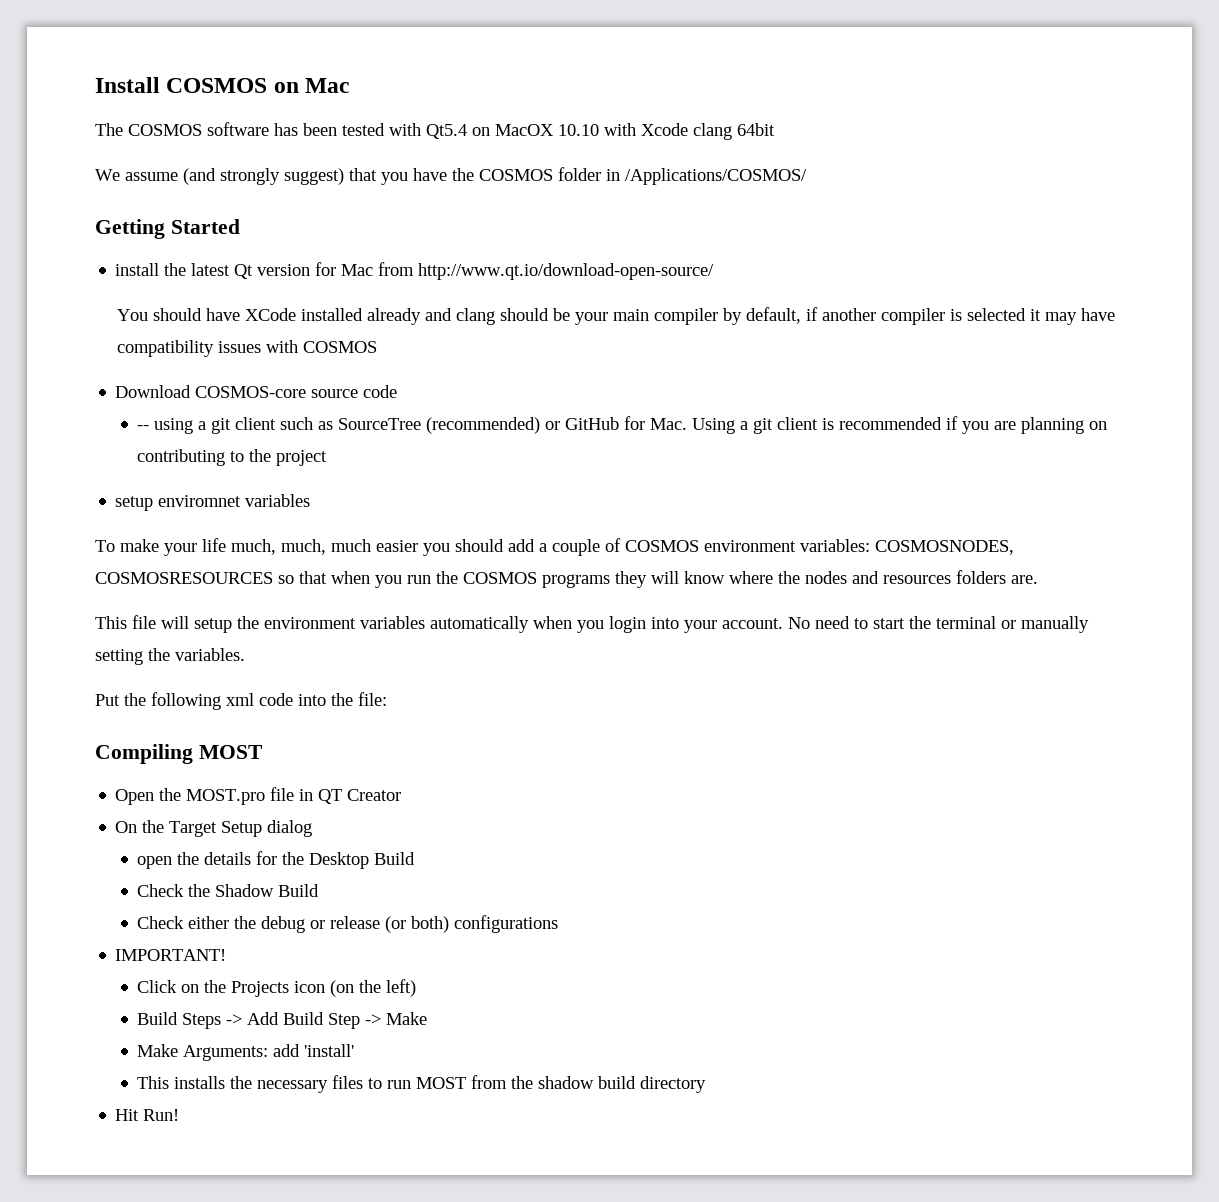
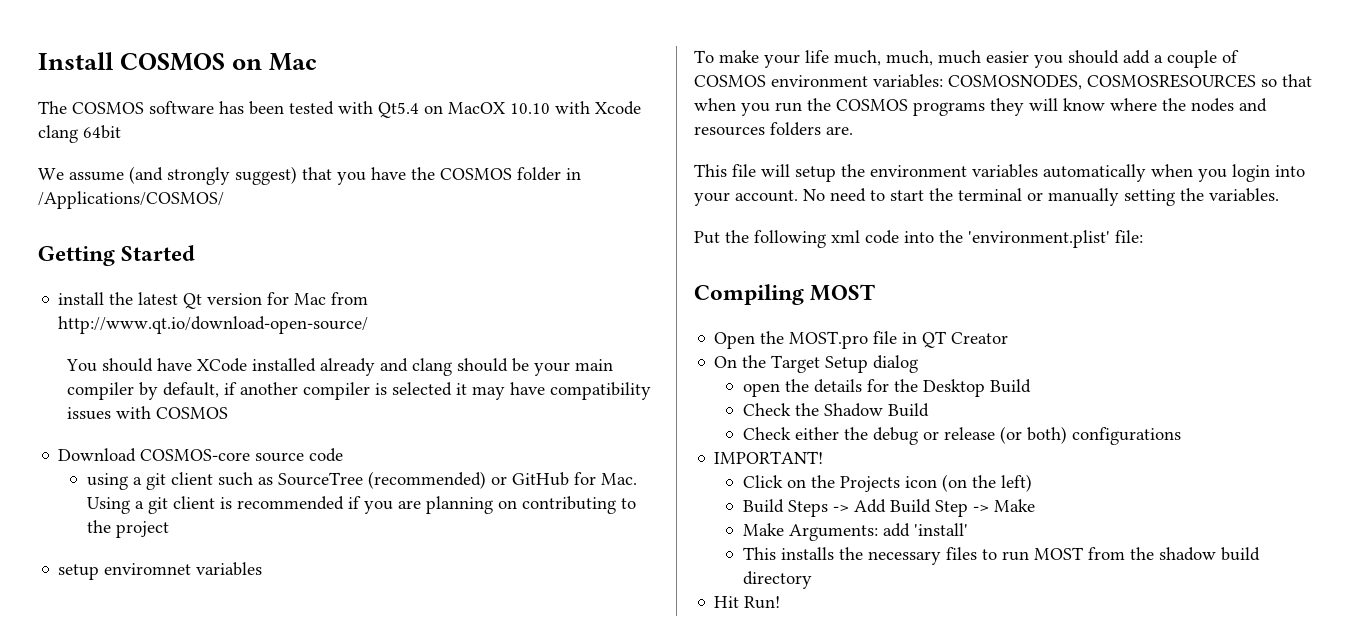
[137,425,150,430] -- -> (344, 455) none
(353, 699) none -> [968,230,1110,248] 'environment.plist'

